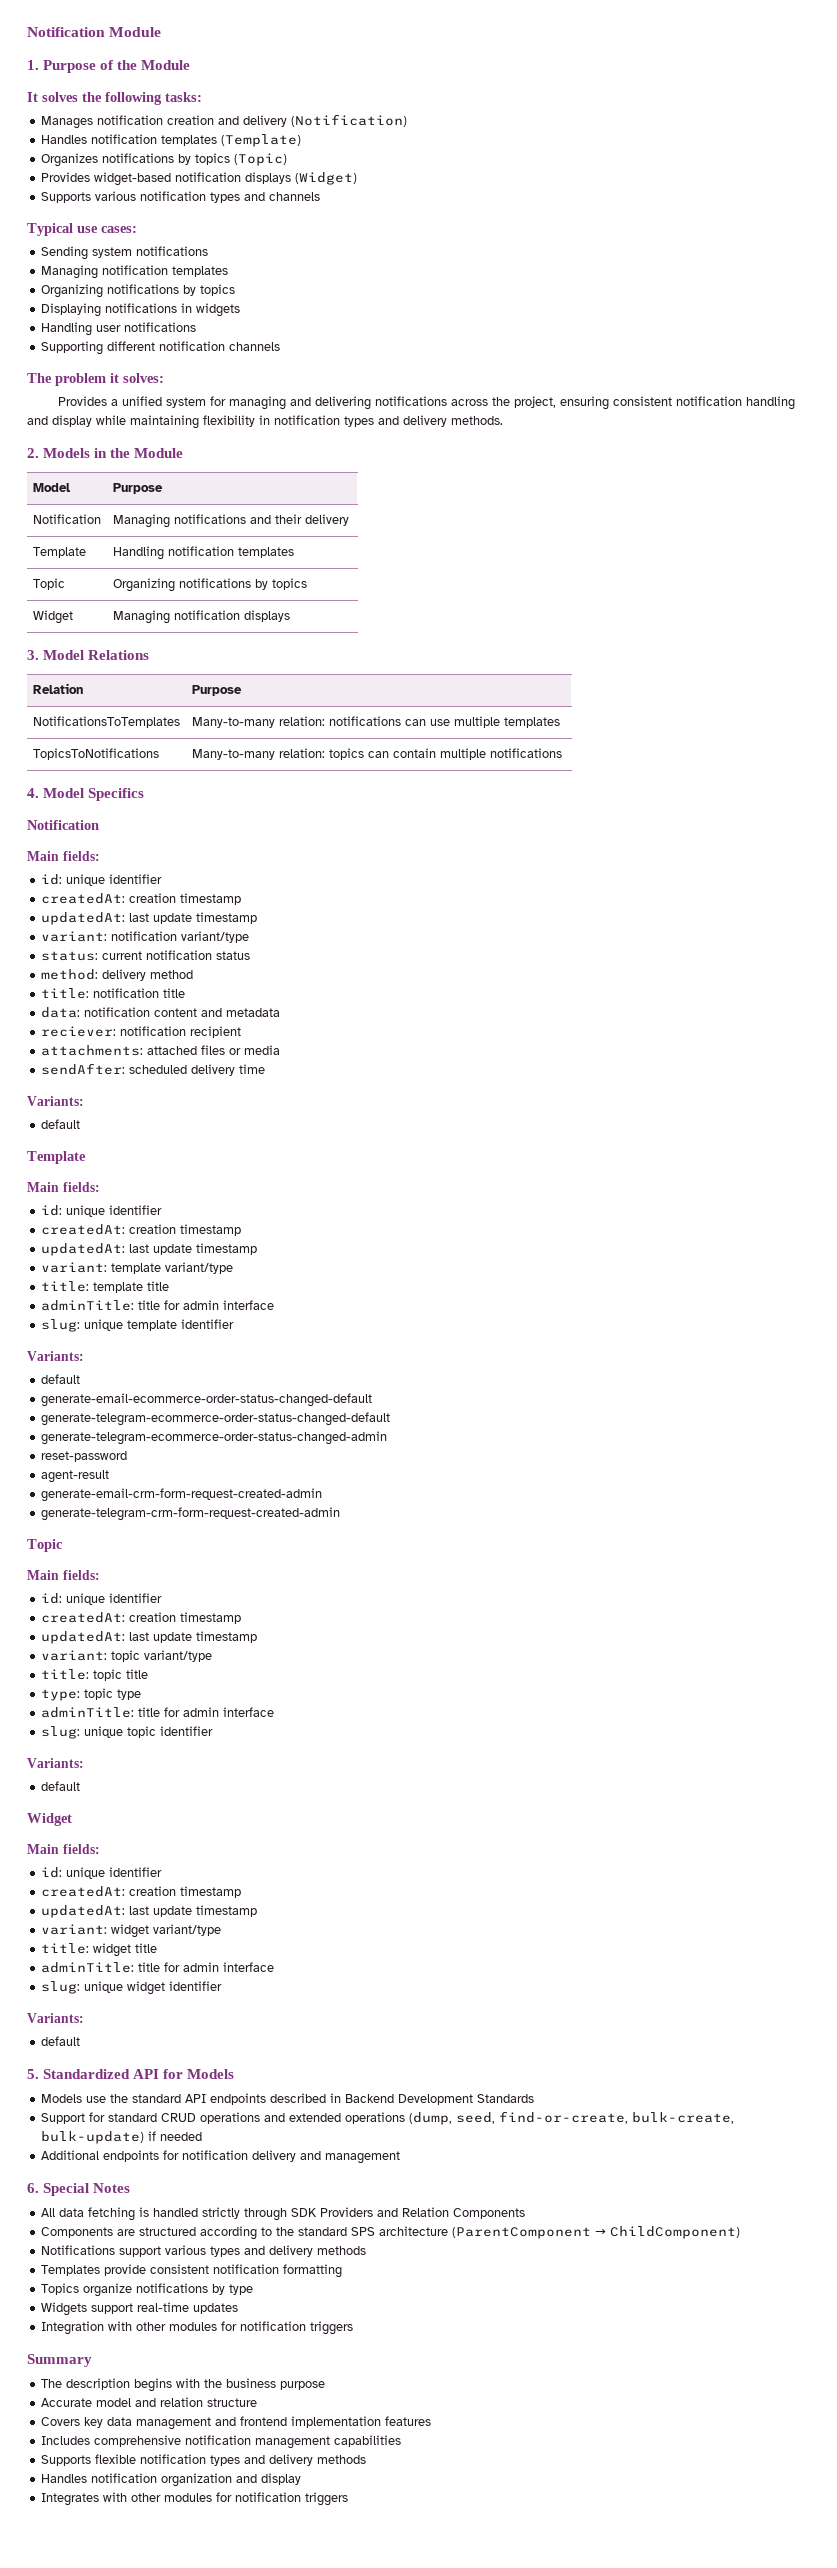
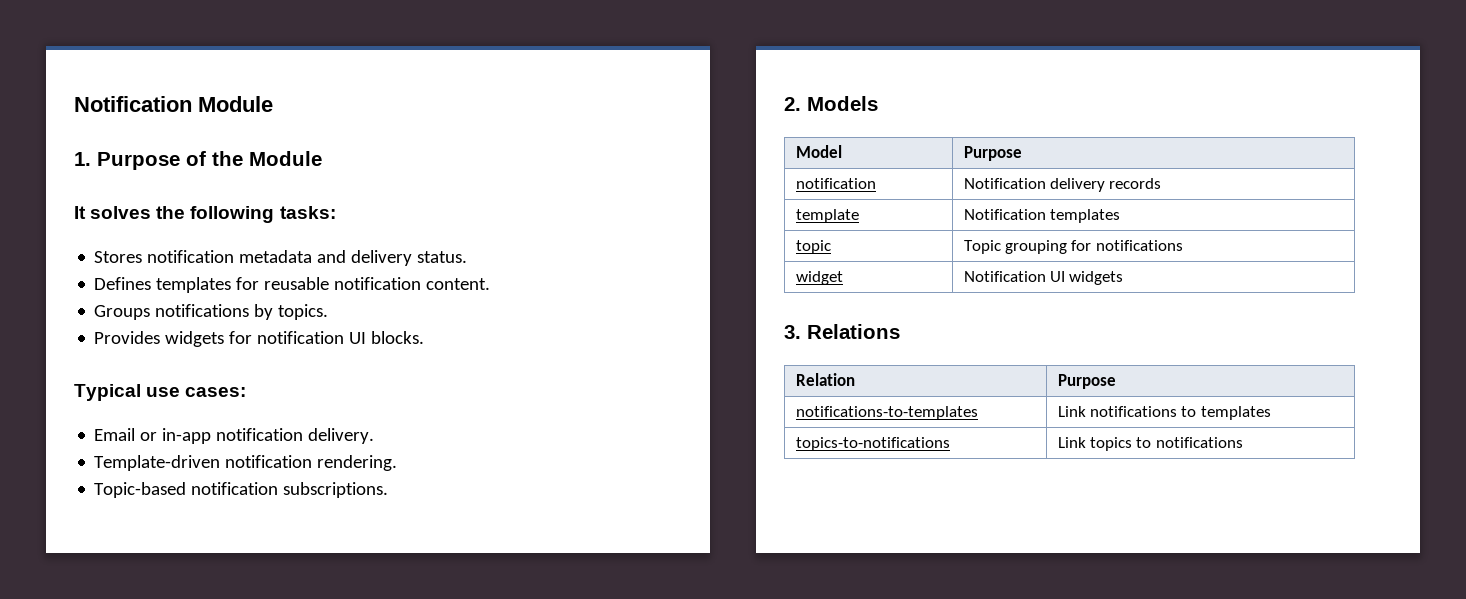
[41,114,408,129] [41,134,302,147] [41,153,288,167] [41,172,358,186] [41,191,321,203] [27,223,137,236] [41,246,209,260] [41,265,229,279] [41,284,236,298] [41,303,241,317] [41,322,197,336] [41,341,281,355] [27,373,164,386] [57,396,795,410] [27,415,503,429] Manages notification creation and delivery (Notification) // Handles notification templates (Template) // Organizes notifications by topics (Topic) // Provides widget-based notification displays (Widget) // Supports various notification types and channels // Typical use cases: // Sending system notifications // Managing notification templates // Organizing notifications by topics // Displaying notifications in widgets // Handling user notifications // Supporting different notification channels // The problem it solves: // Provides a unified system for managing and delivering notifications across the project, ensuring consistent notification handling and display while maintaining flexibility in notification types and delivery methods. -> [94,250,468,266] [94,277,491,293] [94,304,329,320] [94,331,425,347] [74,384,247,401] [94,428,375,444] [94,455,398,471] [94,482,389,498] Stores notification metadata and delivery status. // Defines templates for reusable notification content. // Groups notifications by topics. // Provides widgets for notification UI blocks. // Typical use cases: // Email or in-app notification delivery. // Template-driven notification rendering. // Topic-based notification subscriptions.
[94,448,184,458] in the Module -> (878, 103) none
[32,514,101,524] [112,514,349,528] [32,547,86,558] [112,546,294,560] [32,578,65,590] [112,578,307,592] [32,610,73,624] [112,610,290,624] Notification | Managing notifications and their delivery // Template | Handling notification templates // Topic | Organizing notifications by topics // Widget | Managing notification displays -> [795,178,876,189] [963,178,1162,192] [795,209,859,223] [963,209,1121,223] [795,240,831,254] [963,240,1183,254] [795,271,843,285] [963,271,1124,285] notification | Notification delivery records // template | Notification templates // topic | Topic grouping for notifications // widget | Notification UI widgets
[43,650,85,660] Model -> (801, 332) none
[32,716,180,728] [191,716,560,728] [32,748,159,760] [191,748,562,760] [27,788,145,801] [27,820,99,830] [27,851,100,861] [41,874,163,886] [41,893,242,905] [41,912,258,925] [41,931,250,943] [41,950,251,961] [41,969,194,981] [41,988,186,999] [41,1007,281,1018] [41,1026,242,1038] [41,1045,281,1056] [41,1063,266,1076] [27,1096,84,1106] [41,1119,81,1129] [27,1151,86,1164] [27,1182,100,1192] [41,1205,163,1217] [41,1224,242,1236] [41,1243,258,1256] [41,1262,234,1274] [41,1281,170,1293] [41,1300,275,1311] [41,1319,235,1332] [27,1351,84,1361] [41,1374,81,1384] [41,1393,373,1407] [41,1412,391,1426] [41,1431,388,1445] [41,1451,128,1462] [41,1470,110,1483] [41,1488,323,1502] [41,1507,341,1521] [27,1539,63,1552] [27,1570,100,1580] [41,1593,163,1605] [41,1612,242,1624] [41,1631,258,1644] [41,1650,213,1662] [41,1669,149,1681] [41,1688,142,1701] [41,1707,275,1718] [41,1726,214,1739] [27,1758,84,1768] [41,1781,81,1791] [27,1813,72,1826] [27,1844,100,1854] [41,1867,163,1879] [41,1886,242,1898] [41,1905,258,1918] [41,1924,222,1938] [41,1943,158,1957] [41,1962,275,1973] [41,1981,223,1995] [27,2013,84,2023] [41,2036,81,2046] [27,2069,235,2079] [41,2093,535,2105] [41,2111,735,2125] [41,2131,203,2144] [41,2150,401,2164] [27,2183,131,2196] [41,2207,526,2221] [41,2226,741,2240] [41,2245,367,2257] [41,2264,343,2278] [41,2283,254,2297] [41,2302,239,2316] [41,2321,354,2335] [27,2354,92,2367] [41,2378,326,2392] [41,2397,258,2407] [41,2416,432,2430] [41,2435,402,2449] [41,2454,367,2466] [41,2473,302,2487] [41,2492,349,2506] NotificationsToTemplates | Many-to-many relation: notifications can use multiple templates // TopicsToNotifications | Many-to-many relation: topics can contain multiple notifications // 4. Model Specifics // Notification // Main fields: // id: unique identifier // createdAt: creation timestamp // updatedAt: last update timestamp // variant: notification variant/type // status: current notification status // method: delivery method // title: notification title // data: notification content and metadata // reciever: notification recipient // attachments: attached files or media // sendAfter: scheduled delivery time // Variants: // default // Template // Main fields: // id: unique identifier // createdAt: creation timestamp // updatedAt: last update timestamp // variant: template variant/type // title: template title // adminTitle: title for admin interface // slug: unique template identifier // Variants: // default // generate-email-ecommerce-order-status-changed-default // generate-telegram-ecommerce-order-status-changed-default // generate-telegram-ecommerce-order-status-changed-admin // reset-password // agent-result // generate-email-crm-form-request-created-admin // generate-telegram-crm-form-request-created-admin // Topic // Main fields: // id: unique identifier // createdAt: creation timestamp // updatedAt: last update timestamp // variant: topic variant/type // title: topic title // type: topic type // adminTitle: title for admin interface // slug: unique topic identifier // Variants: // default // Widget // Main fields: // id: unique identifier // createdAt: creation timestamp // updatedAt: last update timestamp // variant: widget variant/type // title: widget title // adminTitle: title for admin interface // slug: unique widget identifier // Variants: // default // 5. Standardized API for Models // Models use the standard API endpoints described in Backend Development Standards // Support for standard CRUD operations and extended operations (dump, seed, find-or-create, bulk-create, bulk-update) if needed // Additional endpoints for notification delivery and management // 6. Special Notes // All data fetching is handled strictly through SDK Providers and Relation Components // Components are structured according to the standard SPS architecture (ParentComponent → ChildComponent) // Notifications support various types and delivery methods // Templates provide consistent notification formatting // Topics organize notifications by type // Widgets support real-time updates // Integration with other modules for notification triggers // Summary // The description begins with the business purpose // Accurate model and relation structure // Covers key data management and frontend implementation features // Includes comprehensive notification management capabilities // Supports flexible notification types and delivery methods // Handles notification organization and display // Integrates with other modules for notification triggers -> [795,406,978,420] [1057,406,1271,420] [795,437,950,451] [1057,437,1243,451] notifications-to-templates | Link notifications to templates // topics-to-notifications | Link topics to notifications

